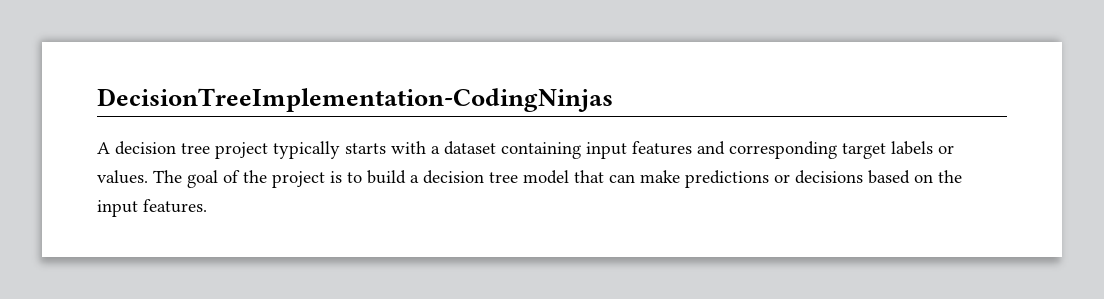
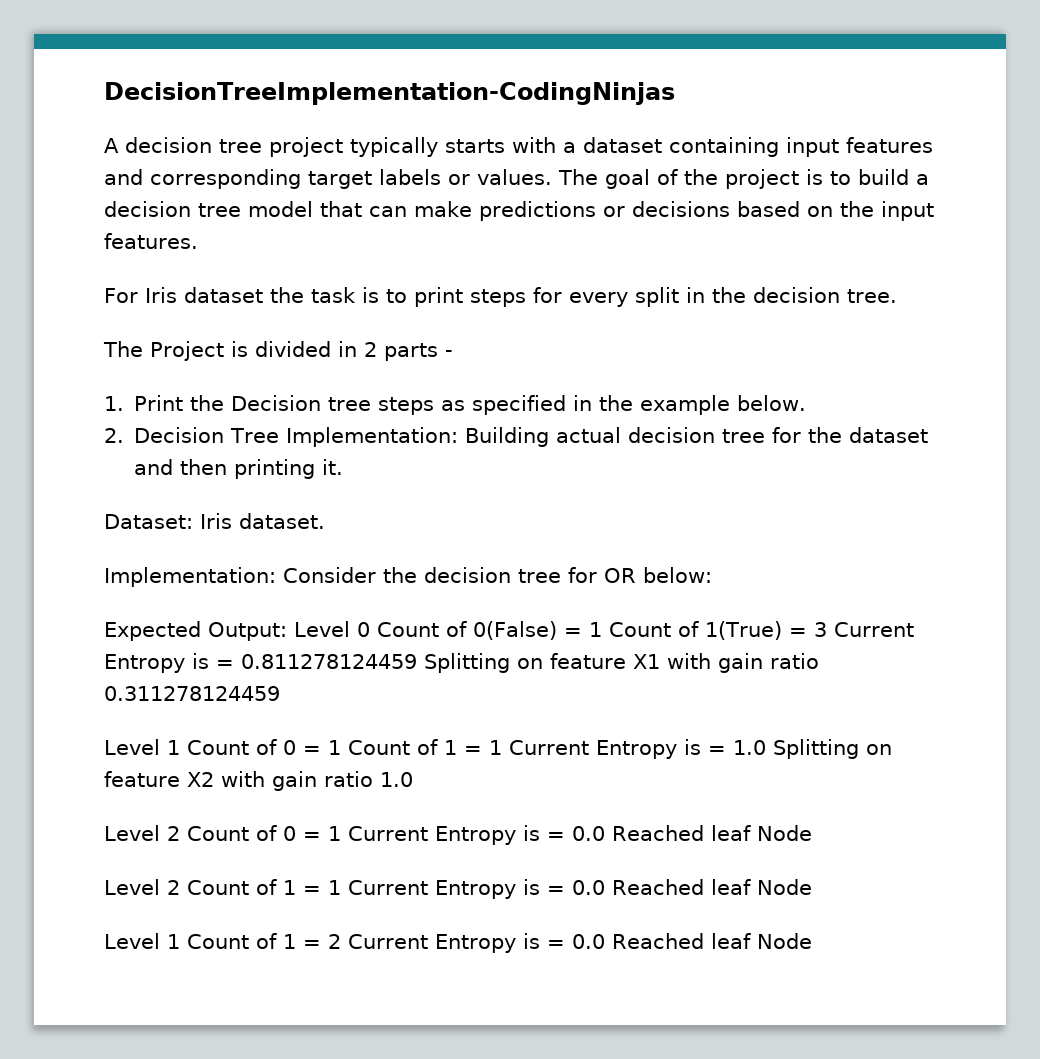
(207, 206) none -> [104,287,897,307] [103,341,453,361] [104,395,807,415] [104,427,929,447] [134,459,344,479] [104,513,325,529] [104,567,712,587] [104,621,914,641] [104,653,819,673] [104,686,280,701] [104,739,892,759] [104,771,413,791] [104,825,812,845] [104,879,812,899] [104,933,812,953] // For Iris dataset the task is to print steps for every split in the decision tree. // The Project is divided in 2 parts - // 1. Print the Decision tree steps as specified in the example below. // 2. Decision Tree Implementation: Building actual decision tree for the dataset and then printing it. // Dataset: Iris dataset. // Implementation: Consider the decision tree for OR below: // Expected Output: Level 0 Count of 0(False) = 1 Count of 1(True) = 3 Current Entropy is = 0.811278124459 Splitting on feature X1 with gain ratio 0.311278124459 // Level 1 Count of 0 = 1 Count of 1 = 1 Current Entropy is = 1.0 Splitting on feature X2 with gain ratio 1.0 // Level 2 Count of 0 = 1 Current Entropy is = 0.0 Reached leaf Node // Level 2 Count of 1 = 1 Current Entropy is = 0.0 Reached leaf Node // Level 1 Count of 1 = 2 Current Entropy is = 0.0 Reached leaf Node

